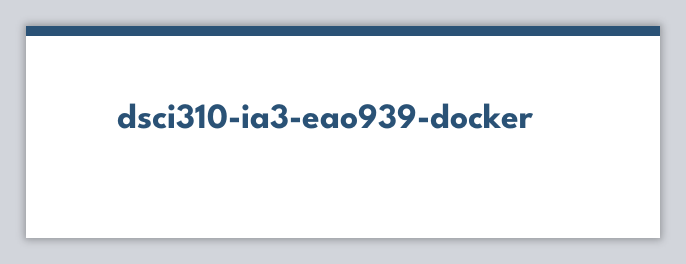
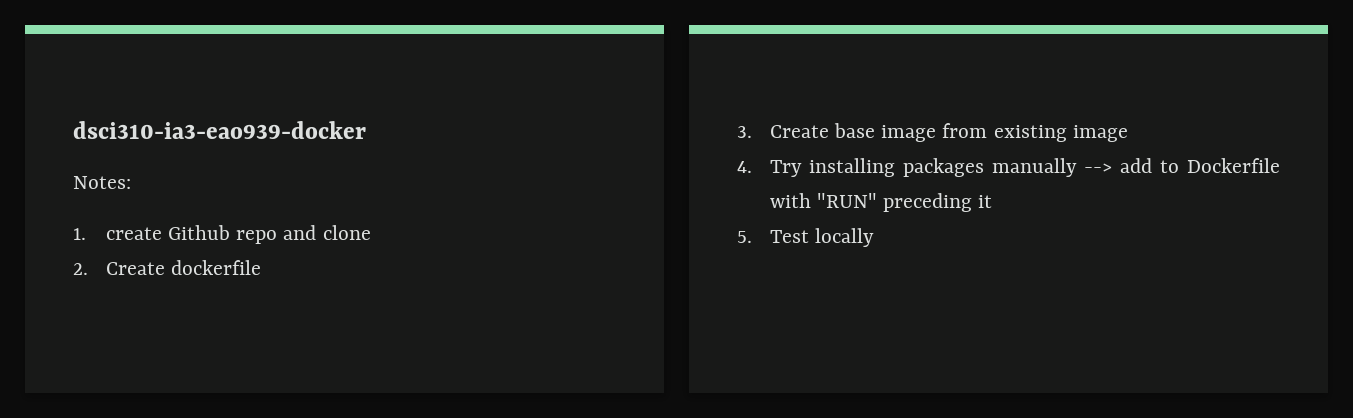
(534, 116) none -> [73,176,131,189] [73,225,371,244] [73,260,261,275] [737,123,1128,142] [737,158,1280,177] [769,193,993,212] [737,228,874,247] // Notes: // 1. create Github repo and clone // 2. Create dockerfile // 3. Create base image from existing image // 4. Try installing packages manually --> add to Dockerfile with "RUN" preceding it // 5. Test locally

